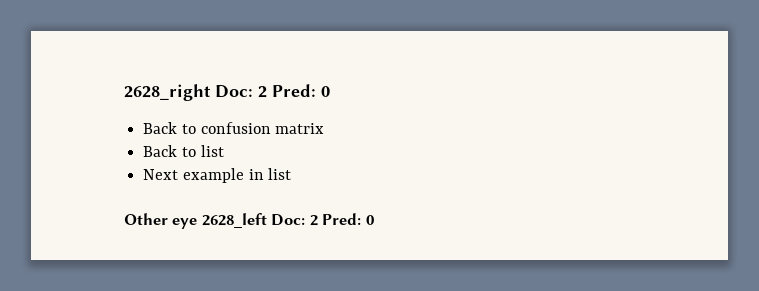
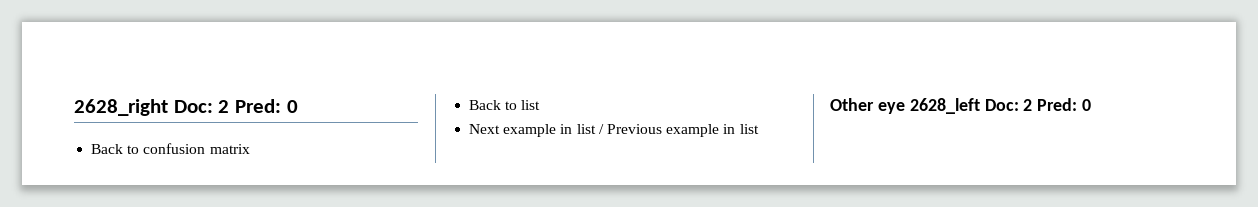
(292, 174) none -> [598,124,759,137] / Previous example in list

